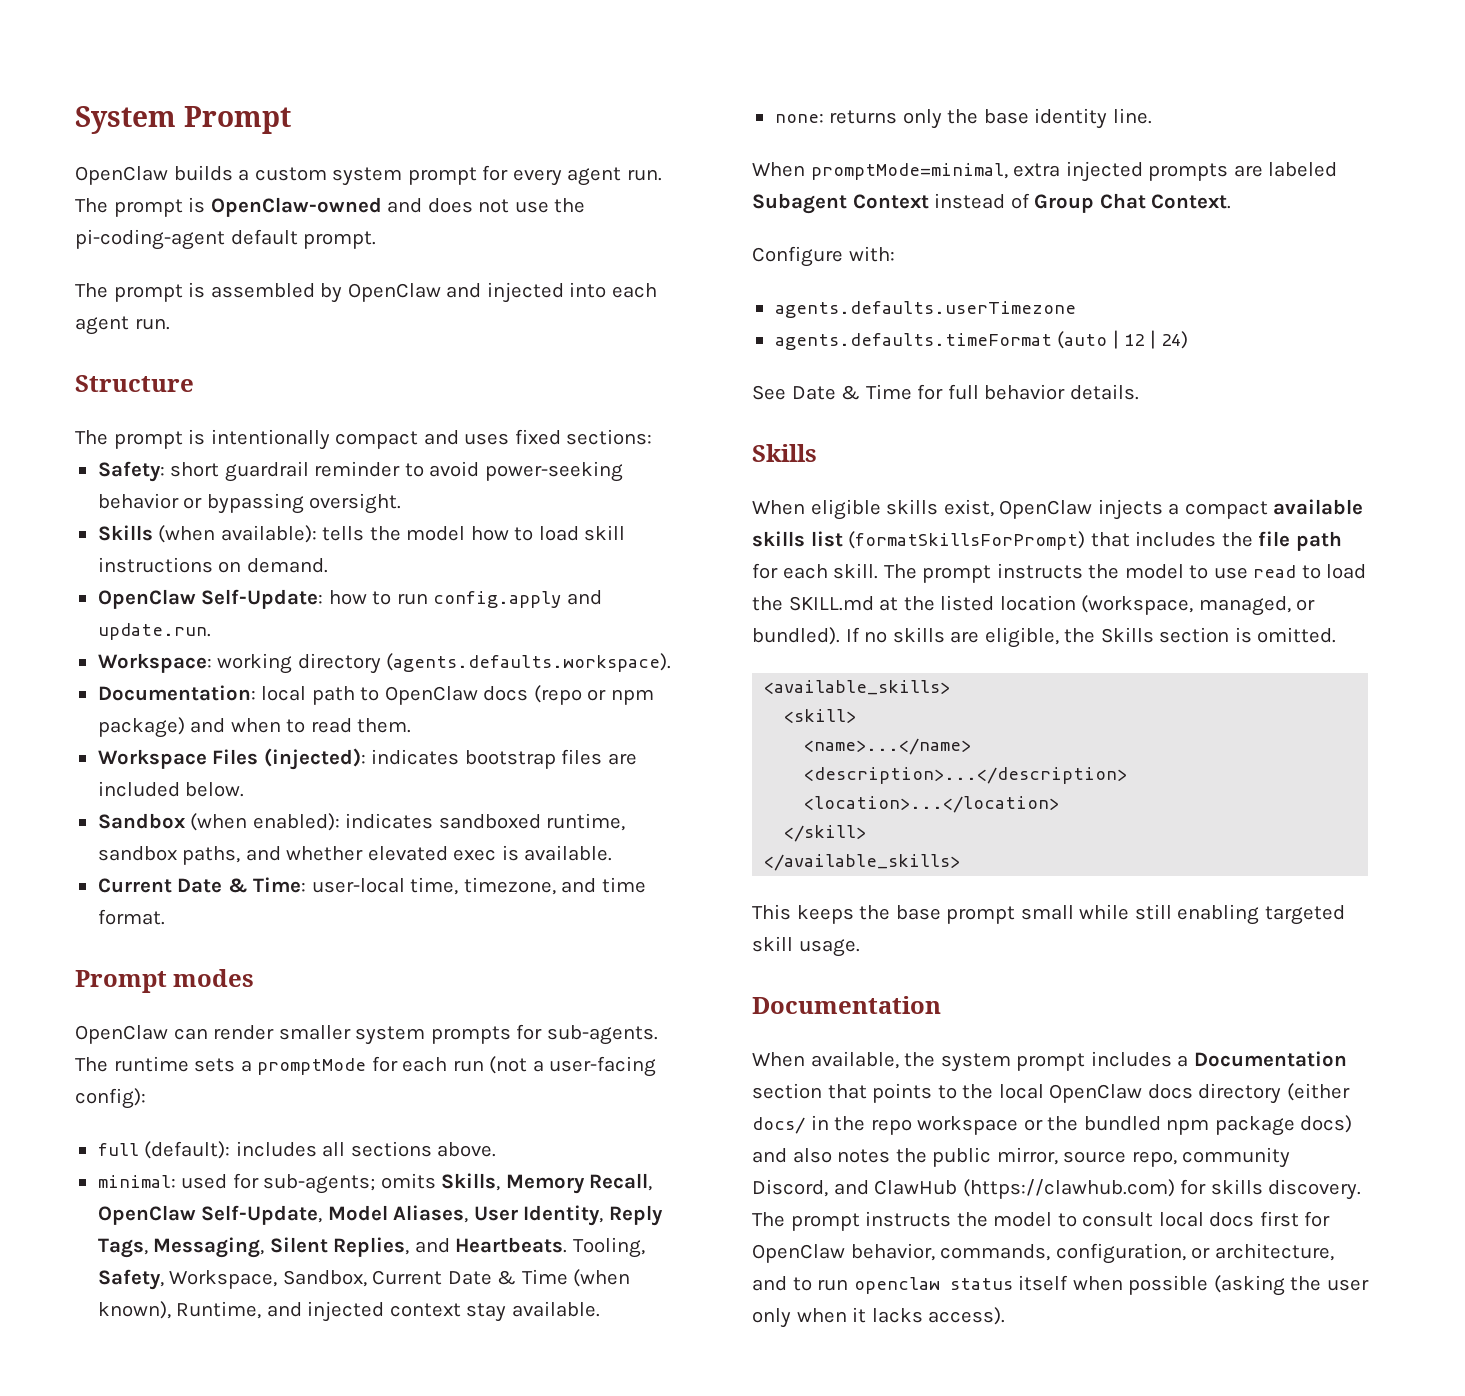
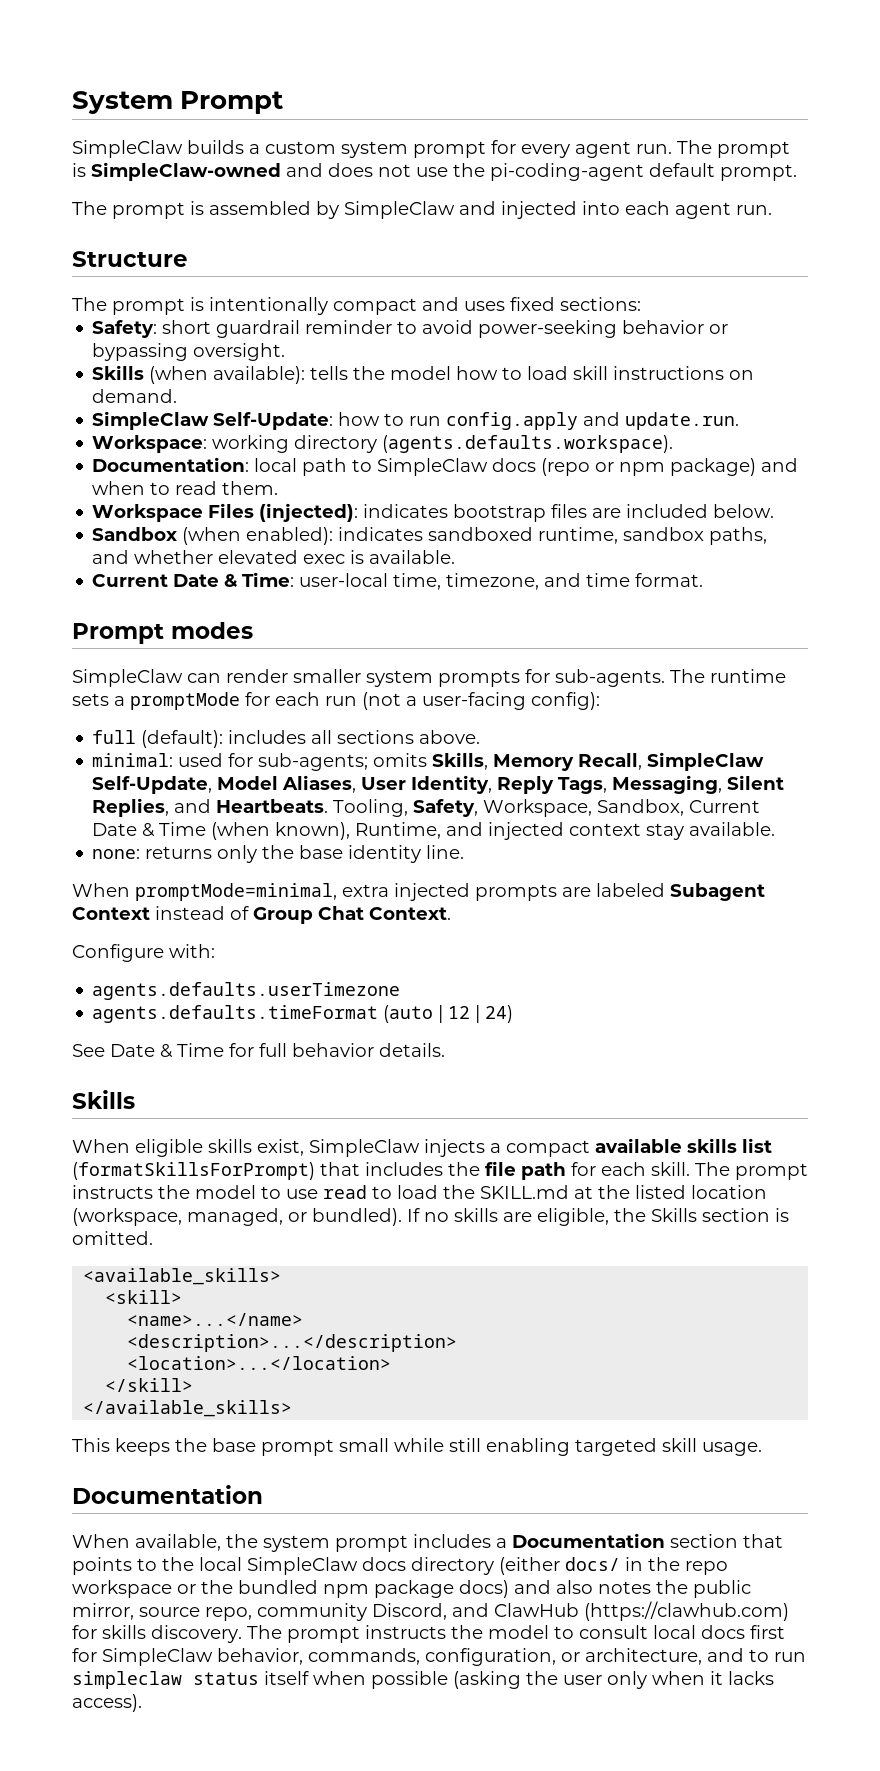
[75,166,168,185] OpenClaw -> [72,140,183,158] SimpleClaw
[210,197,382,217] OpenClaw-owned -> [91,162,281,181] SimpleClaw-owned
[347,283,441,302] OpenClaw -> [344,201,455,219] SimpleClaw
[97,589,196,609] OpenClaw -> [92,411,210,430] SimpleClaw
[384,686,478,705] OpenClaw -> [377,458,489,476] SimpleClaw
[75,1025,168,1044] OpenClaw -> [72,669,183,687] SimpleClaw
[97,1205,196,1225] OpenClaw -> [647,752,765,771] SimpleClaw
[999,500,1093,519] OpenClaw -> [309,1139,420,1157] SimpleClaw
[1049,1084,1143,1103] OpenClaw -> [247,1557,358,1575] SimpleClaw
[752,1244,845,1263] OpenClaw -> [102,1648,213,1666] SimpleClaw
[853,1277,940,1294] openclaw -> [72,1671,182,1689] simpleclaw

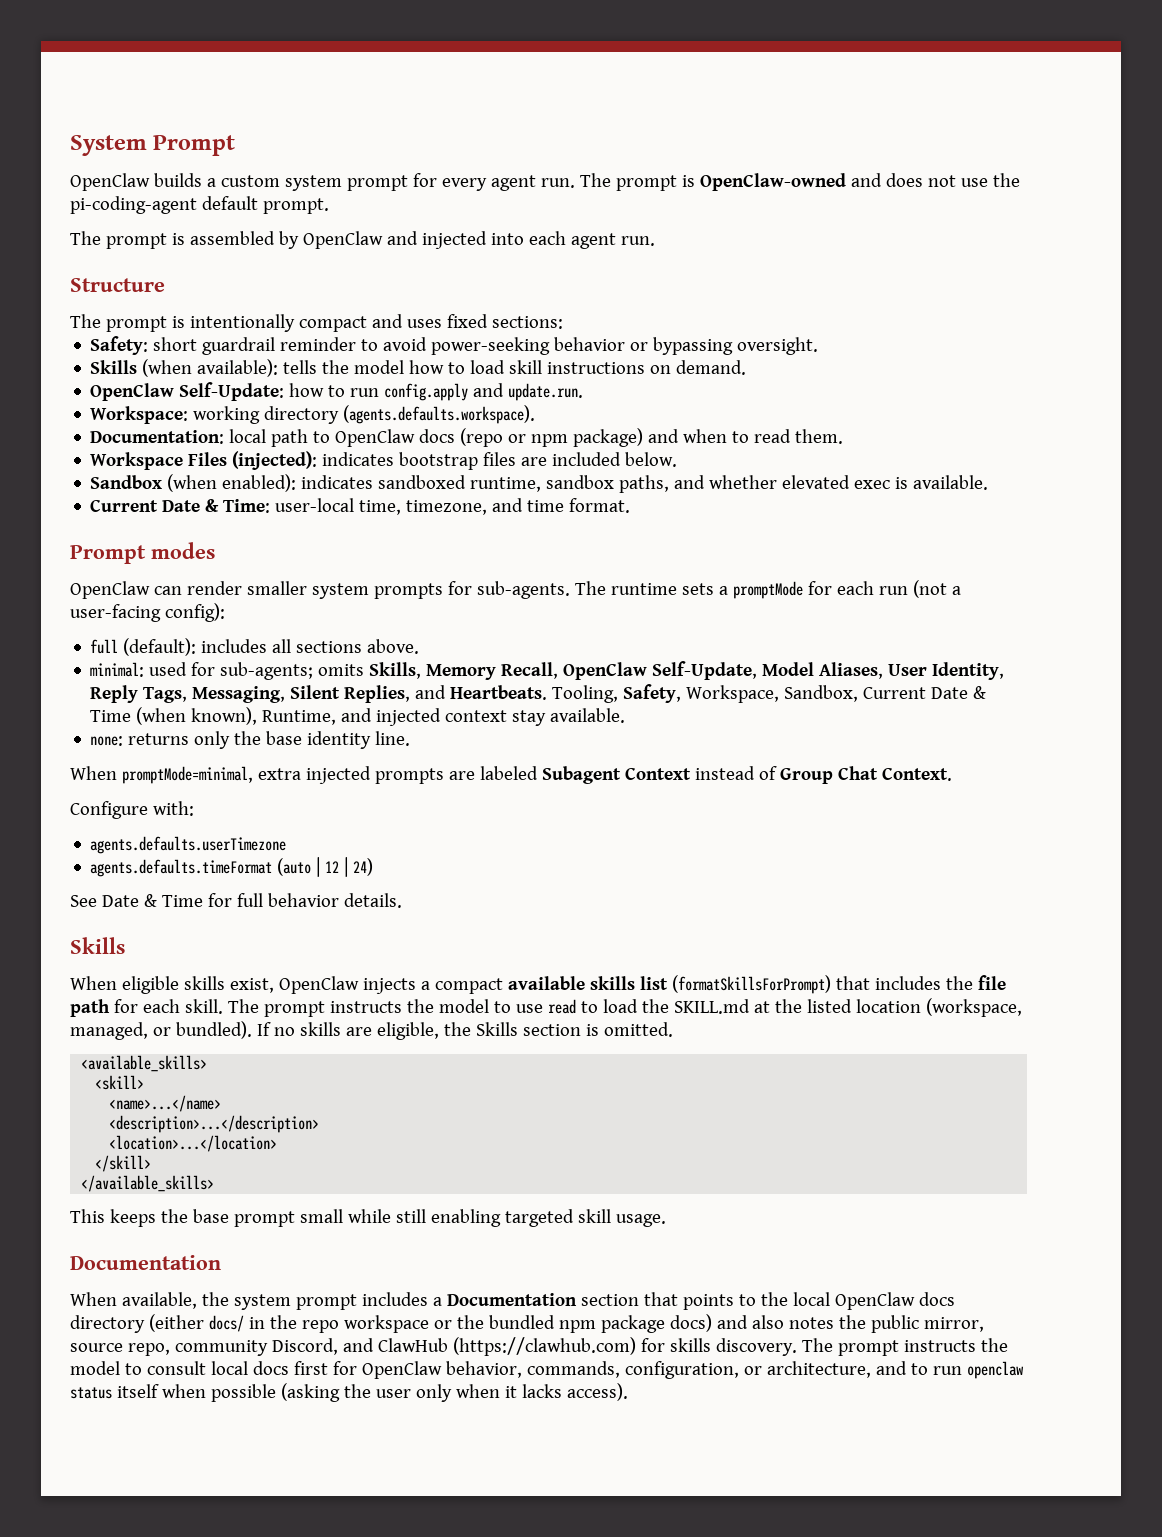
[72,140,183,158] SimpleClaw -> [70,173,150,191] OpenClaw
[91,162,281,181] SimpleClaw-owned -> [699,173,846,191] OpenClaw-owned
[344,201,455,219] SimpleClaw -> [302,231,383,249] OpenClaw
[92,411,210,430] SimpleClaw -> [90,383,175,401] OpenClaw
[377,458,489,476] SimpleClaw -> [335,429,416,447] OpenClaw
[72,669,183,687] SimpleClaw -> [70,581,150,599] OpenClaw
[647,752,765,771] SimpleClaw -> [563,662,648,680] OpenClaw
[309,1139,420,1157] SimpleClaw -> [278,976,359,994] OpenClaw
[247,1557,358,1575] SimpleClaw -> [834,1292,915,1310] OpenClaw
[102,1648,213,1666] SimpleClaw -> [361,1361,442,1379] OpenClaw
[72,1671,182,1689] simpleclaw -> [966,1361,1024,1379] openclaw

